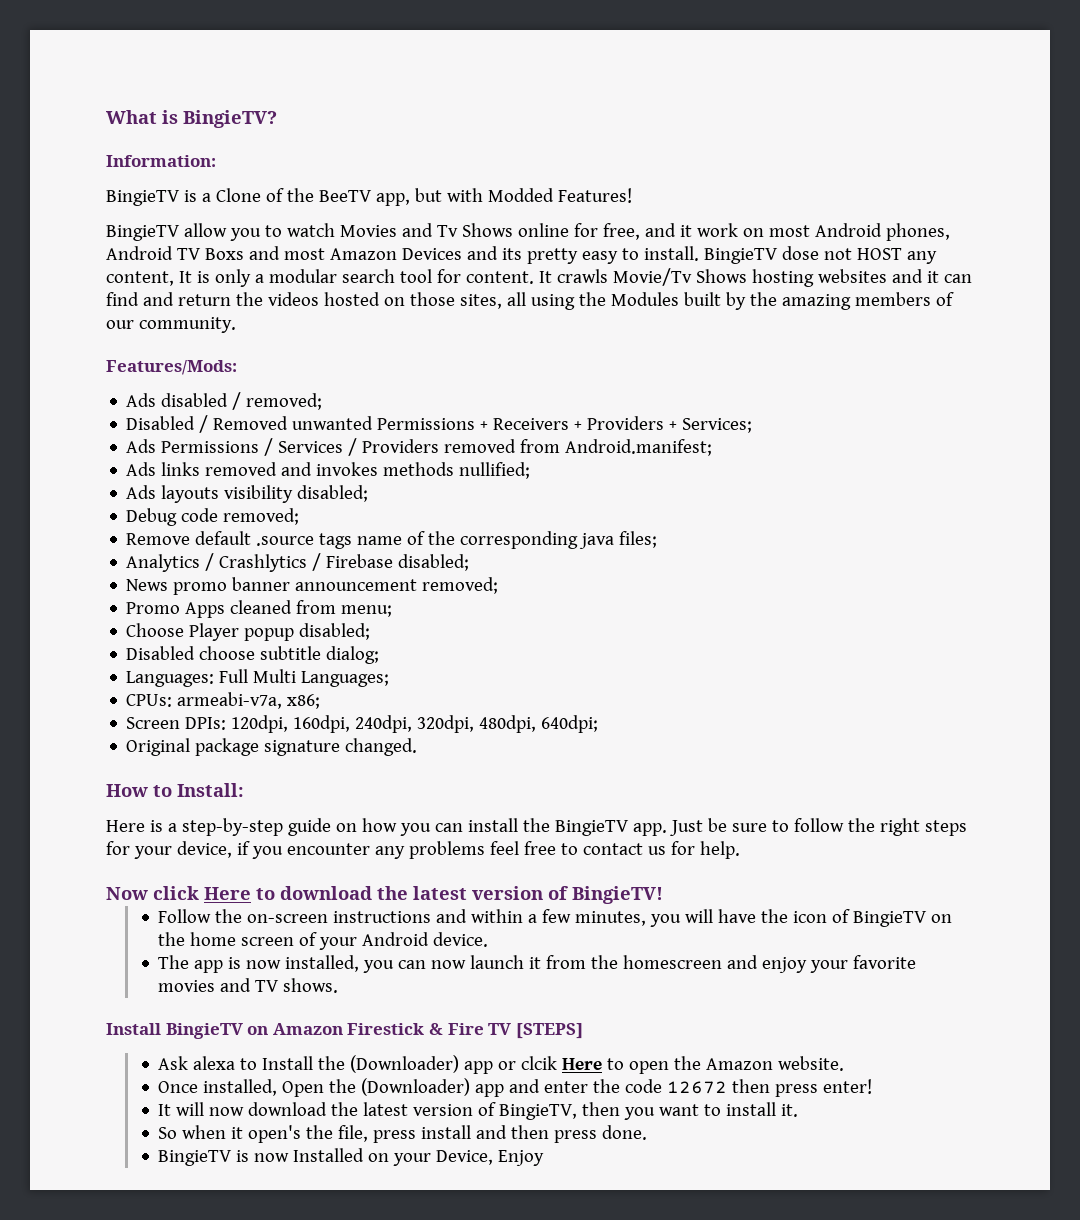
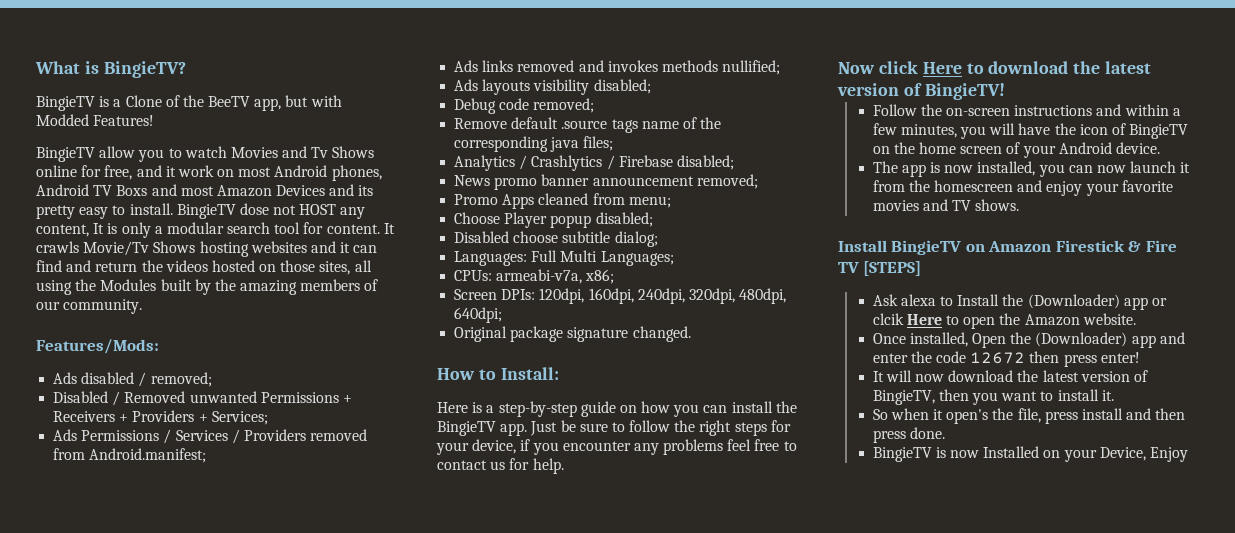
[106,155,216,167] // Information: -> (186, 69) none

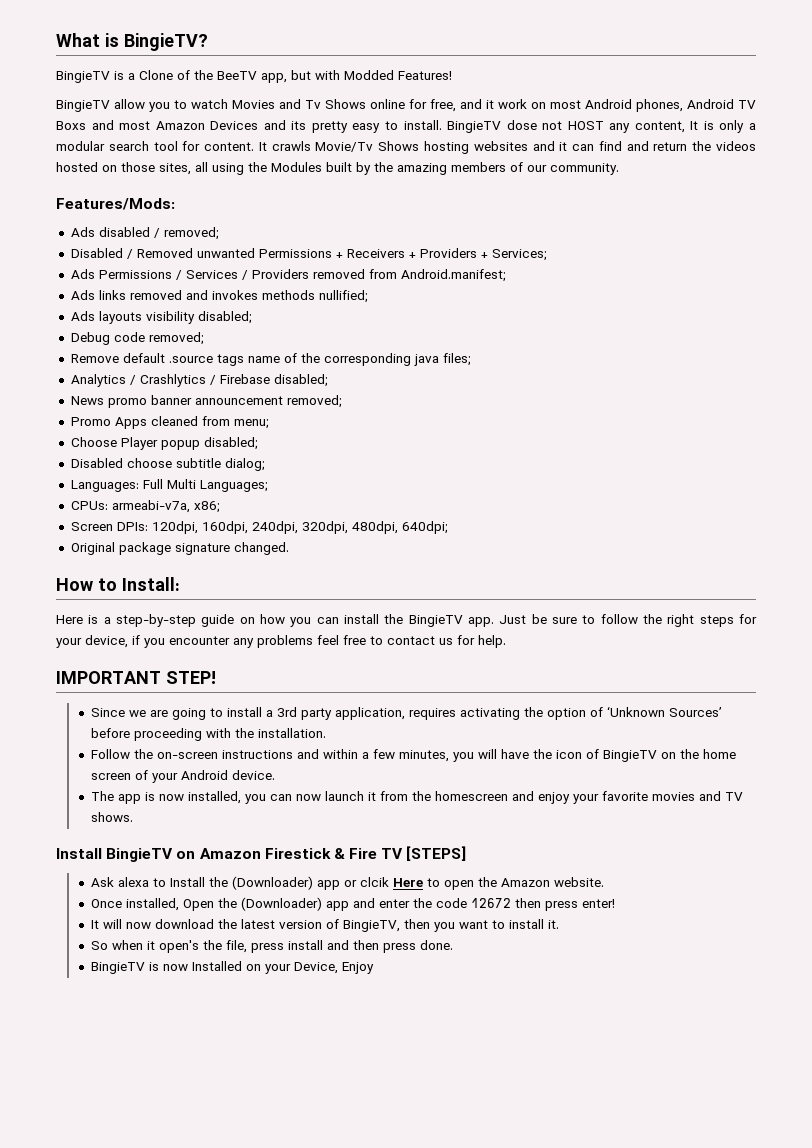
[838,61,1152,74] [837,83,1005,100] Now click Here to download the latest version of BingieTV! -> [56,671,216,684] [91,706,723,720] [91,728,327,741] IMPORTANT STEP! // Since we are going to install a 3rd party application, requires activating the option of ‘Unknown Sources’ before proceeding with the installation.

